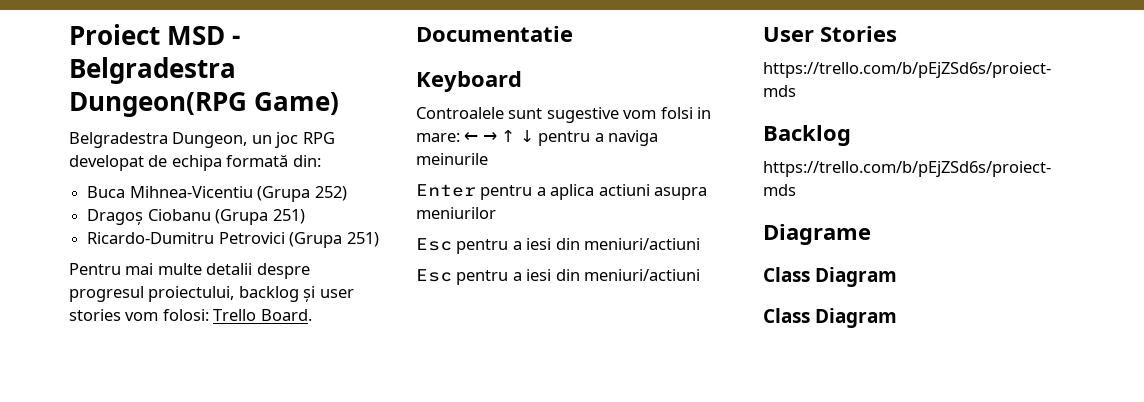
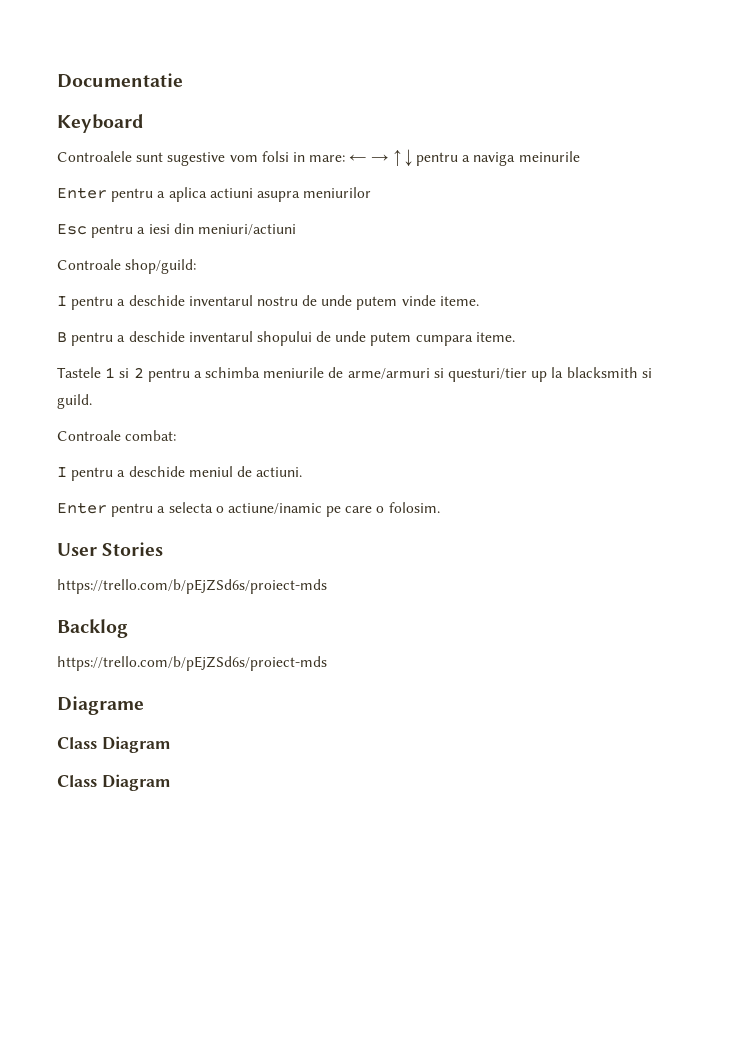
[69,24,241,45] [69,57,236,84] [69,92,340,117] [69,132,335,148] [69,155,321,171] [87,186,347,202] [87,209,305,225] [87,232,379,248] [69,263,310,279] [69,286,354,302] [69,309,312,321] Proiect MSD - Belgradestra Dungeon(RPG Game) // Belgradestra Dungeon, un joc RPG developat de echipa formată din: // Buca Mihnea-Vicentiu (Grupa 252) // Dragoș Ciobanu (Grupa 251) // Ricardo-Dumitru Petrovici (Grupa 251) // Pentru mai multe detalii despre progresul proiectului, backlog și user stories vom folosi: Trello Board. // -> (57, 80) none
[416,269,701,285] Esc pentru a iesi din meniuri/actiuni -> [57,259,197,274] [57,295,479,310] [57,331,515,346] [57,367,652,382] [57,394,92,409] [57,430,177,441] [57,466,303,481] [57,502,440,517] Controale shop/guild: // I pentru a deschide inventarul nostru de unde putem vinde iteme. // B pentru a deschide inventarul shopului de unde putem cumpara iteme. // Tastele 1 si 2 pentru a schimba meniurile de arme/armuri si questuri/tier up la blacksmith si guild. // Controale combat: // I pentru a deschide meniul de actiuni. // Enter pentru a selecta o actiune/inamic pe care o folosim.

